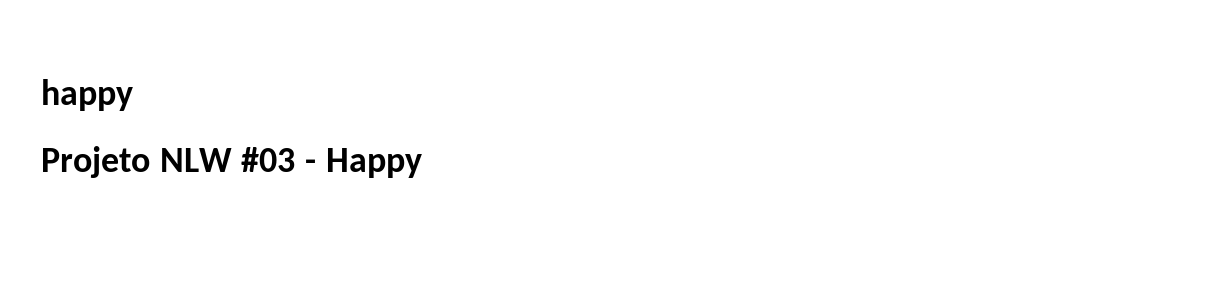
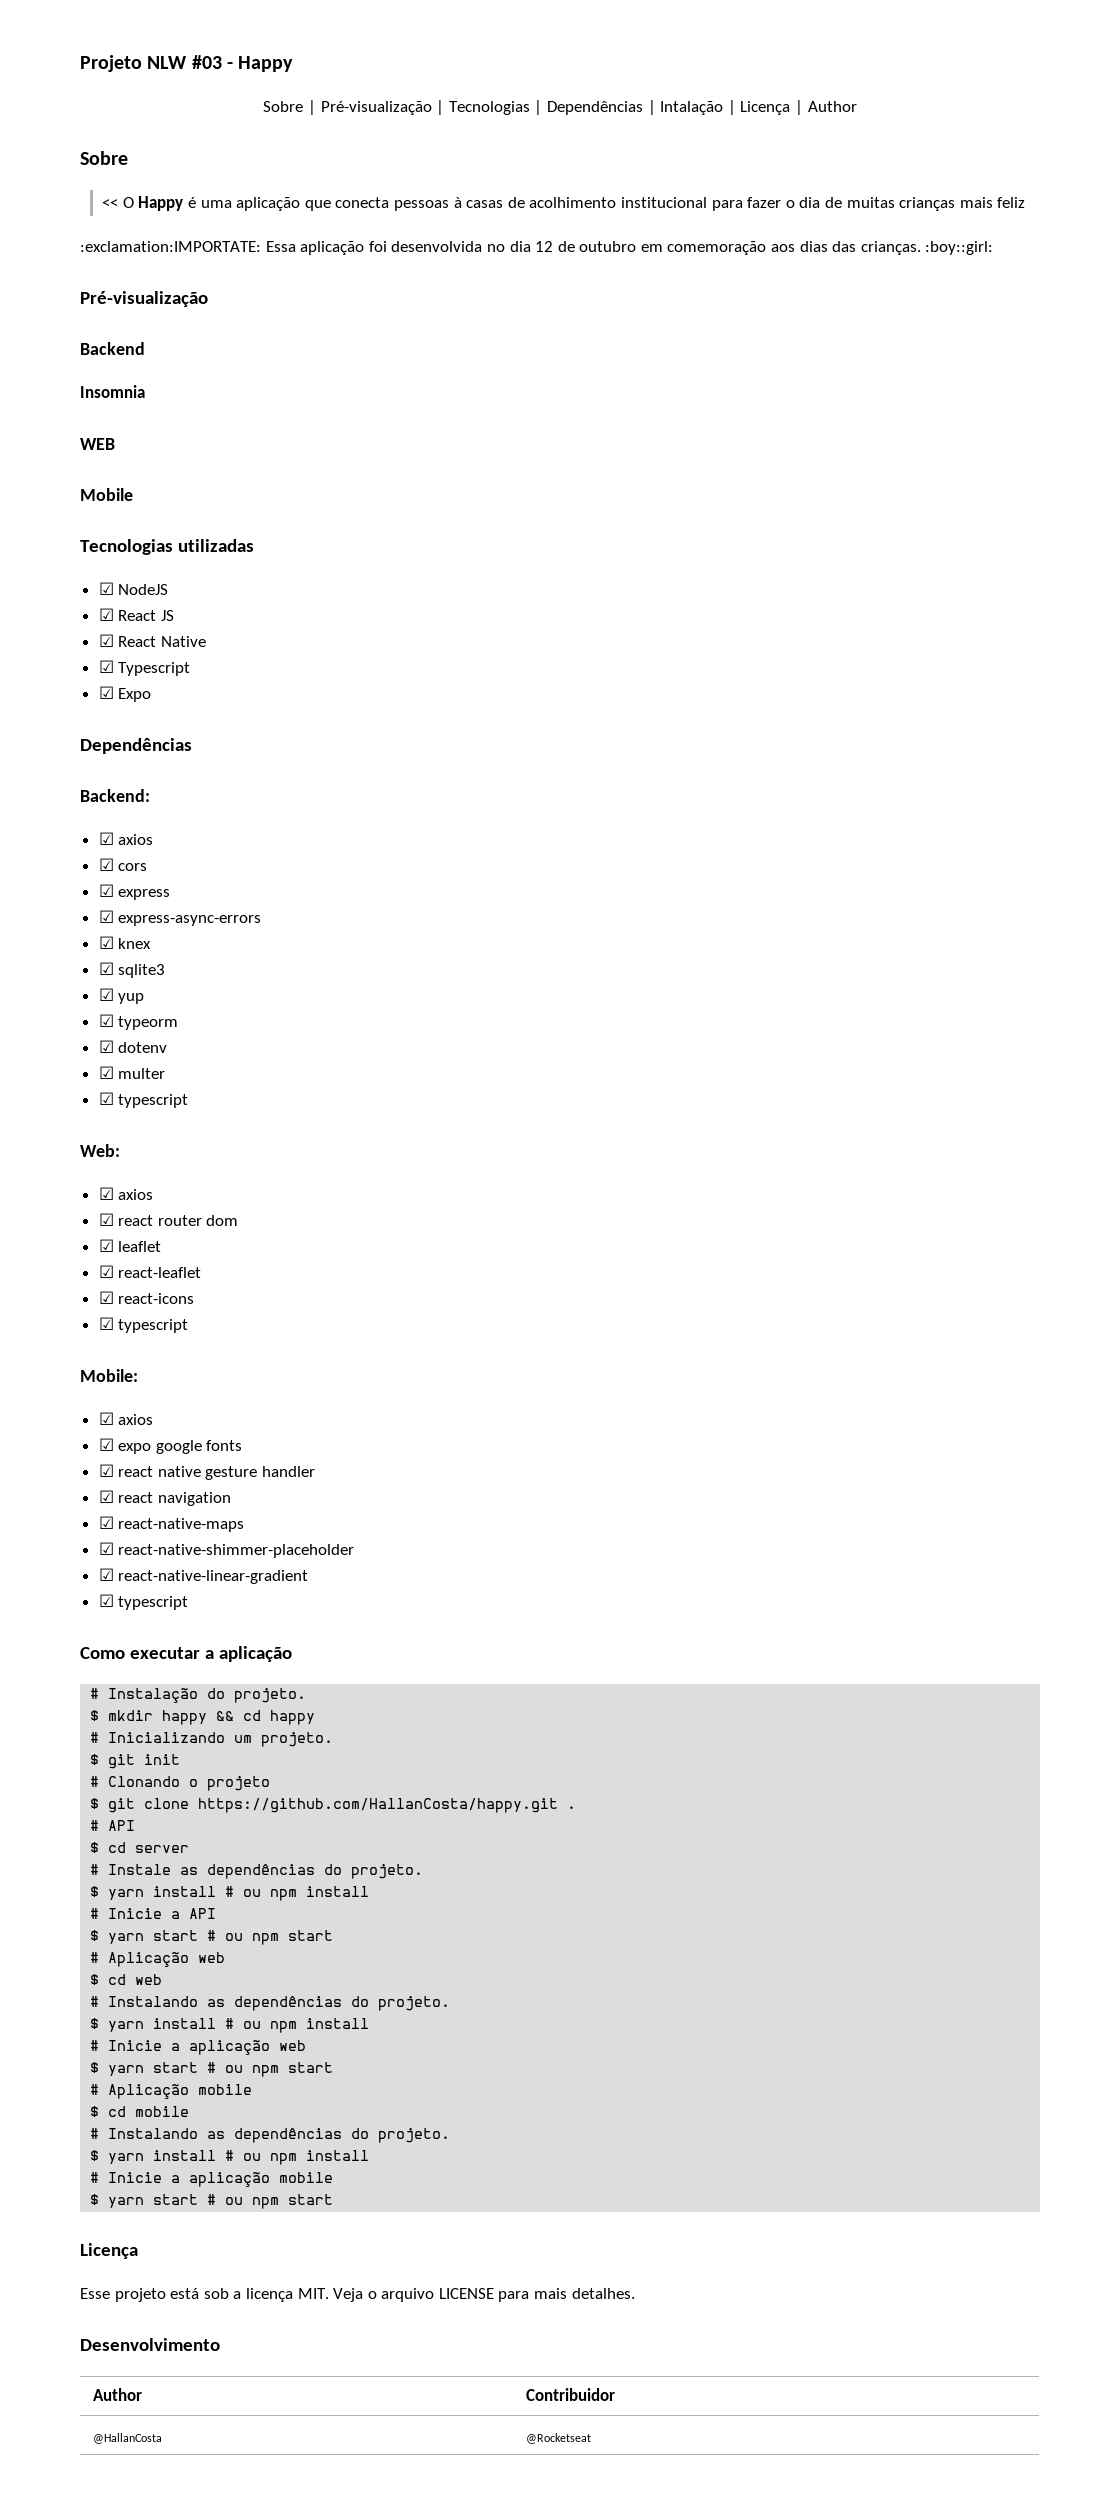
[41,79,133,111] happy // -> (80, 63) none
(422, 163) none -> [263,100,857,115] [80,151,128,165] [102,196,1026,211] [80,241,994,255] [80,291,208,307] [80,342,145,355] [80,385,145,398] [80,438,115,450] [80,488,133,501] [80,539,254,555] [98,582,169,595] [98,608,174,621] [98,634,206,647] [98,660,191,676] [98,686,152,702] [80,738,192,754] [80,789,150,802] [98,832,154,845] [98,858,148,871] [98,884,171,900] [98,910,262,926] [98,936,152,949] [98,962,166,978] [98,988,145,1004] [98,1014,179,1030] [98,1040,168,1053] [98,1066,166,1079] [98,1092,189,1108] [80,1144,120,1157] [98,1187,154,1200] [98,1213,239,1226] [98,1239,162,1252] [98,1265,202,1278] [98,1291,195,1304] [98,1317,189,1333] [80,1369,138,1382] [98,1412,154,1425] [98,1438,243,1454] [98,1464,316,1480] [98,1490,231,1506] [98,1516,245,1532] [98,1542,355,1558] [98,1568,309,1584] [98,1594,189,1610] [80,1646,292,1662] [90,1688,307,1703] [90,1710,316,1725] [90,1732,334,1747] [90,1754,181,1769] [90,1776,271,1791] [90,1798,577,1813] [90,1820,136,1831] [90,1842,190,1853] [90,1864,424,1879] [90,1886,370,1901] [90,1908,217,1919] [90,1930,334,1945] [90,1952,226,1967] [90,1974,163,1985] [90,1996,451,2011] [90,2018,370,2033] [90,2040,307,2055] [90,2062,334,2077] [90,2084,253,2099] [90,2106,190,2117] [90,2128,451,2143] [90,2150,370,2165] [90,2172,334,2187] [90,2194,334,2209] [80,2243,138,2259] [80,2288,635,2302] [80,2338,220,2351] [92,2388,142,2401] [525,2388,615,2401] [92,2433,162,2444] [525,2433,591,2444] // Sobre | Pré-visualização | Tecnologias | Dependências | Intalação | Licença | Author // Sobre // << O Happy é uma aplicação que conecta pessoas à casas de acolhimento institucional para fazer o dia de muitas crianças mais feliz // :exclamation:IMPORTATE: Essa aplicação foi desenvolvida no dia 12 de outubro em comemoração aos dias das crianças. :boy::girl: // Pré-visualização // Backend // Insomnia // WEB // Mobile // Tecnologias utilizadas // ☑ NodeJS // ☑ React JS // ☑ React Native // ☑ Typescript // ☑ Expo // Dependências // Backend: // ☑ axios // ☑ cors // ☑ express // ☑ express-async-errors // ☑ knex // ☑ sqlite3 // ☑ yup // ☑ typeorm // ☑ dotenv // ☑ multer // ☑ typescript // Web: // ☑ axios // ☑ react router dom // ☑ leaflet // ☑ react-leaflet // ☑ react-icons // ☑ typescript // Mobile: // ☑ axios // ☑ expo google fonts // ☑ react native gesture handler // ☑ react navigation // ☑ react-native-maps // ☑ react-native-shimmer-placeholder // ☑ react-native-linear-gradient // ☑ typescript // Como executar a aplicação // # Instalação do projeto. // $ mkdir happy && cd happy // # Inicializando um projeto. // $ git init // # Clonando o projeto // $ git clone https://github.com/HallanCosta/happy.git . // # API // $ cd server // # Instale as dependências do projeto. // $ yarn install # ou npm install // # Inicie a API // $ yarn start # ou npm start // # Aplicação web // $ cd web // # Instalando as dependências do projeto. // $ yarn install # ou npm install // # Inicie a aplicação web // $ yarn start # ou npm start // # Aplicação mobile // $ cd mobile // # Instalando as dependências do projeto. // $ yarn install # ou npm install // # Inicie a aplicação mobile // $ yarn start # ou npm start // Licença // Esse projeto está sob a licença MIT. Veja o arquivo LICENSE para mais detalhes. // Desenvolvimento // Author | Contribuidor // @HallanCosta | @Rocketseat

